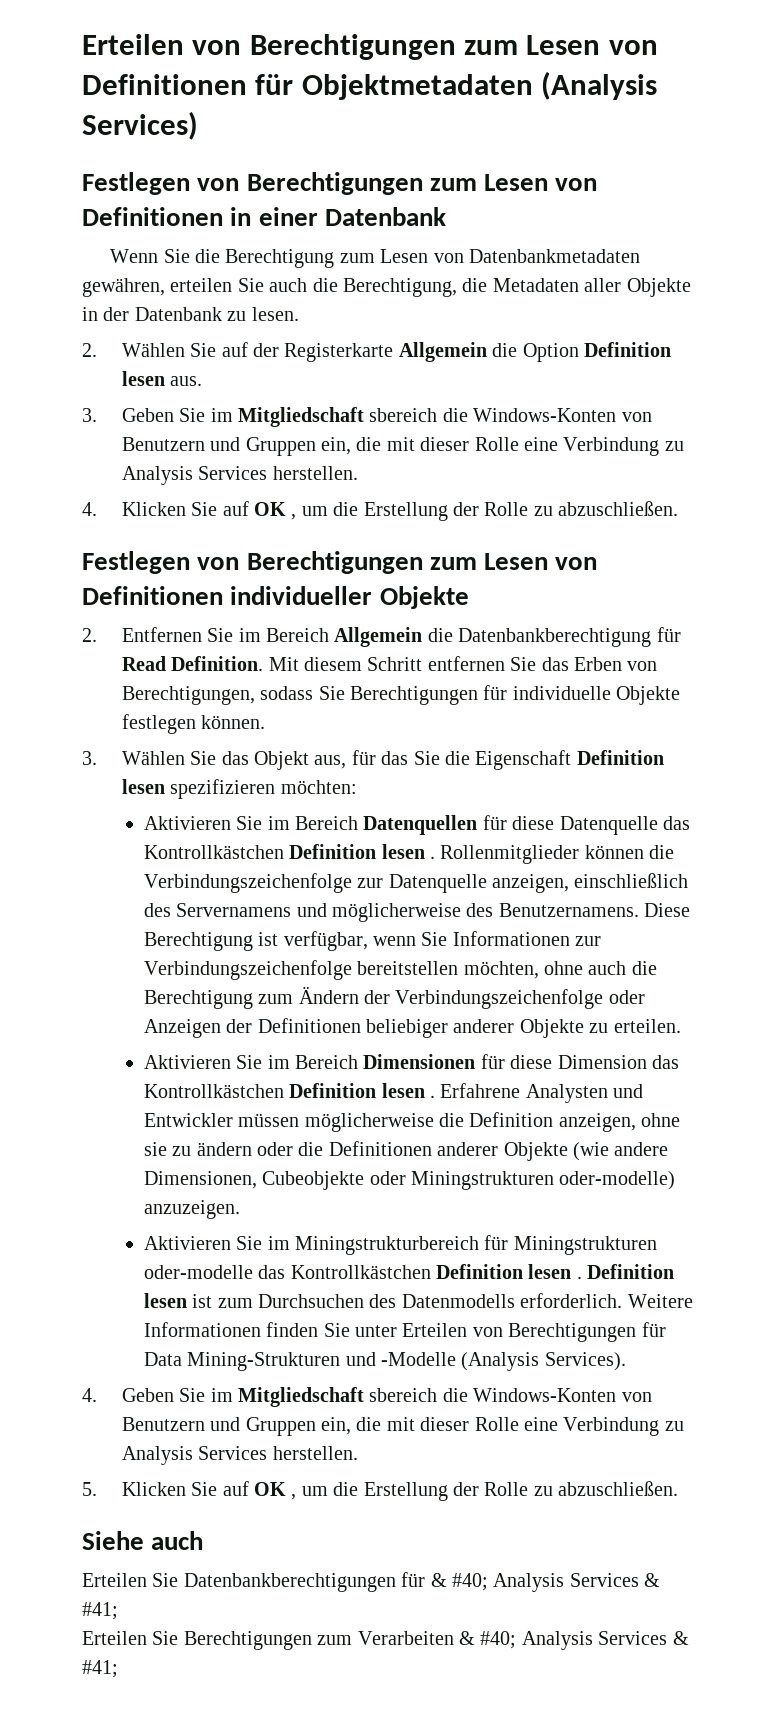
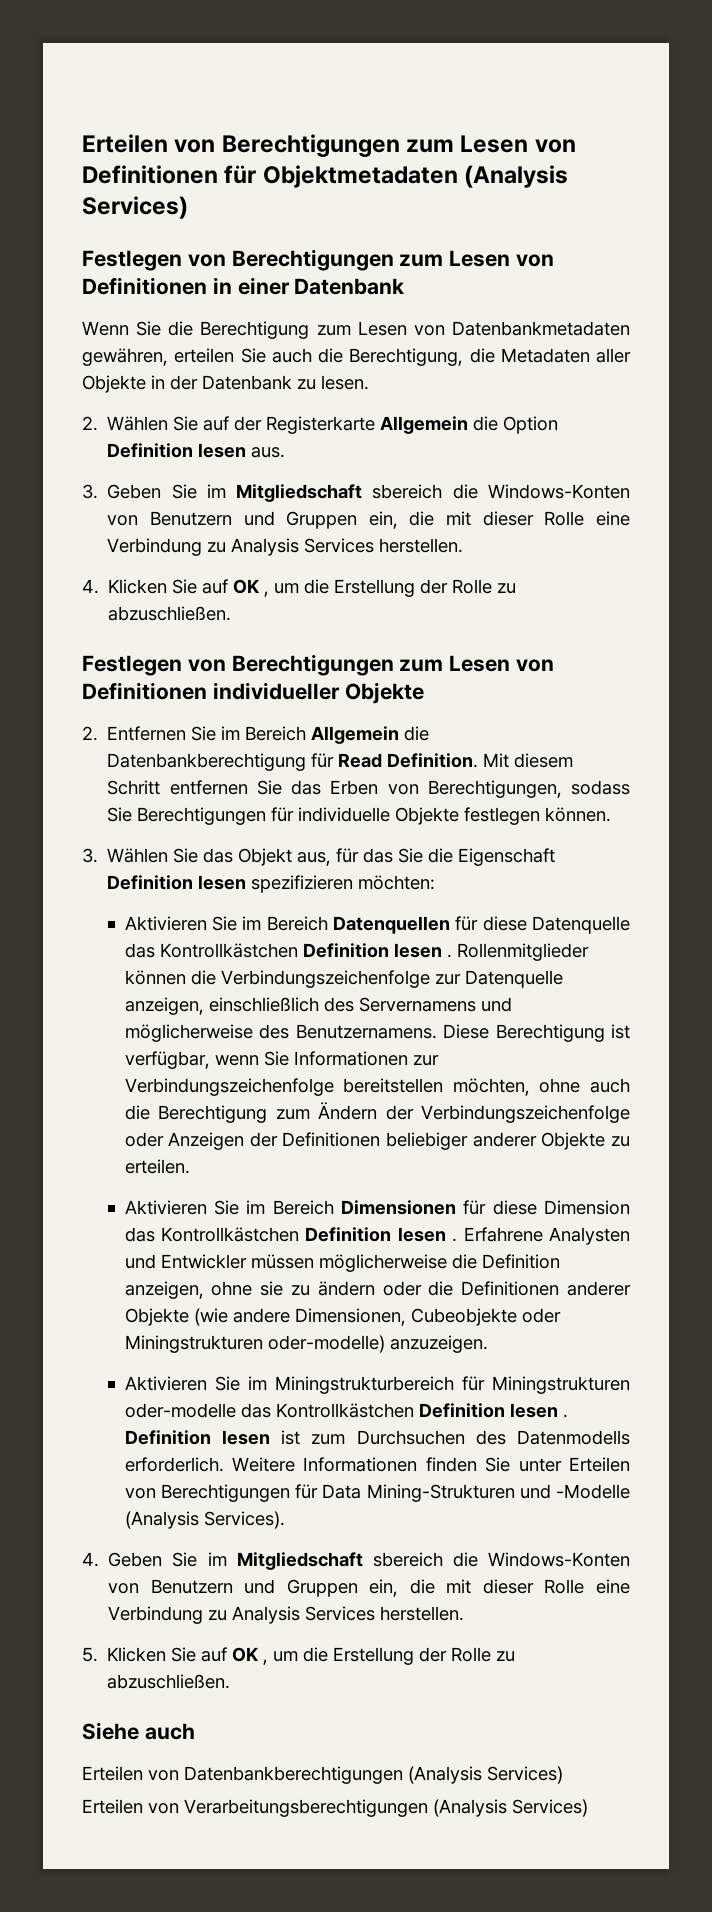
[152,1572,661,1592] [82,1602,118,1620] [82,1631,689,1650] [82,1660,118,1678] Sie Datenbankberechtigungen für & #40; Analysis Services & #41; // Erteilen Sie Berechtigungen zum Verarbeiten & #40; Analysis Services & #41; -> [148,1766,563,1784] [82,1799,588,1817] von Datenbankberechtigungen (Analysis Services) // Erteilen von Verarbeitungsberechtigungen (Analysis Services)

